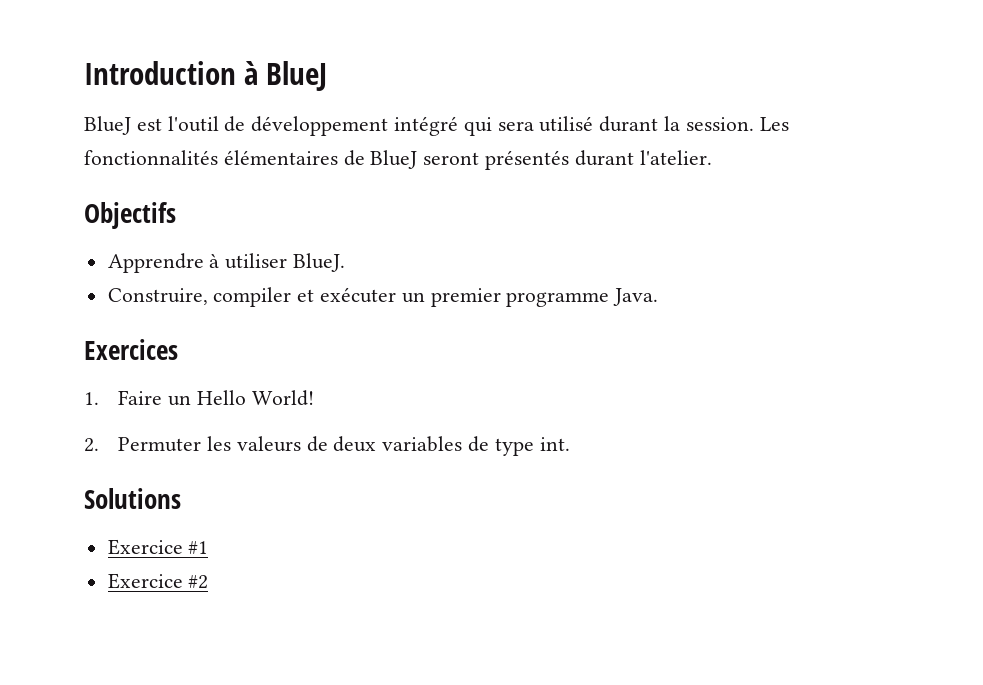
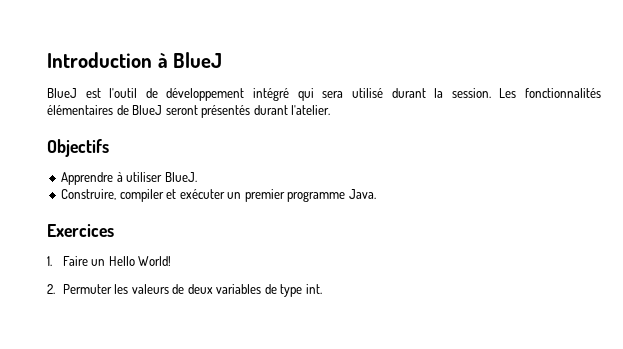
[84,488,181,509] [107,539,209,555] [107,573,209,589] // Solutions // Exercice #1 // Exercice #2 -> (322, 289) none

